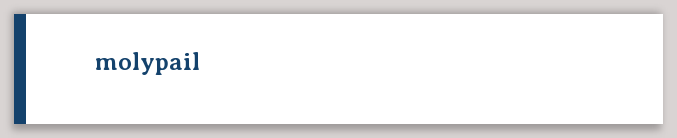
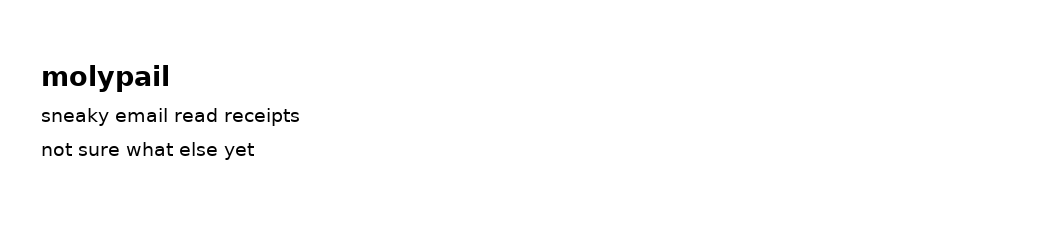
(200, 63) none -> [41,108,300,126] [41,142,254,160] // sneaky email read receipts // not sure what else yet

